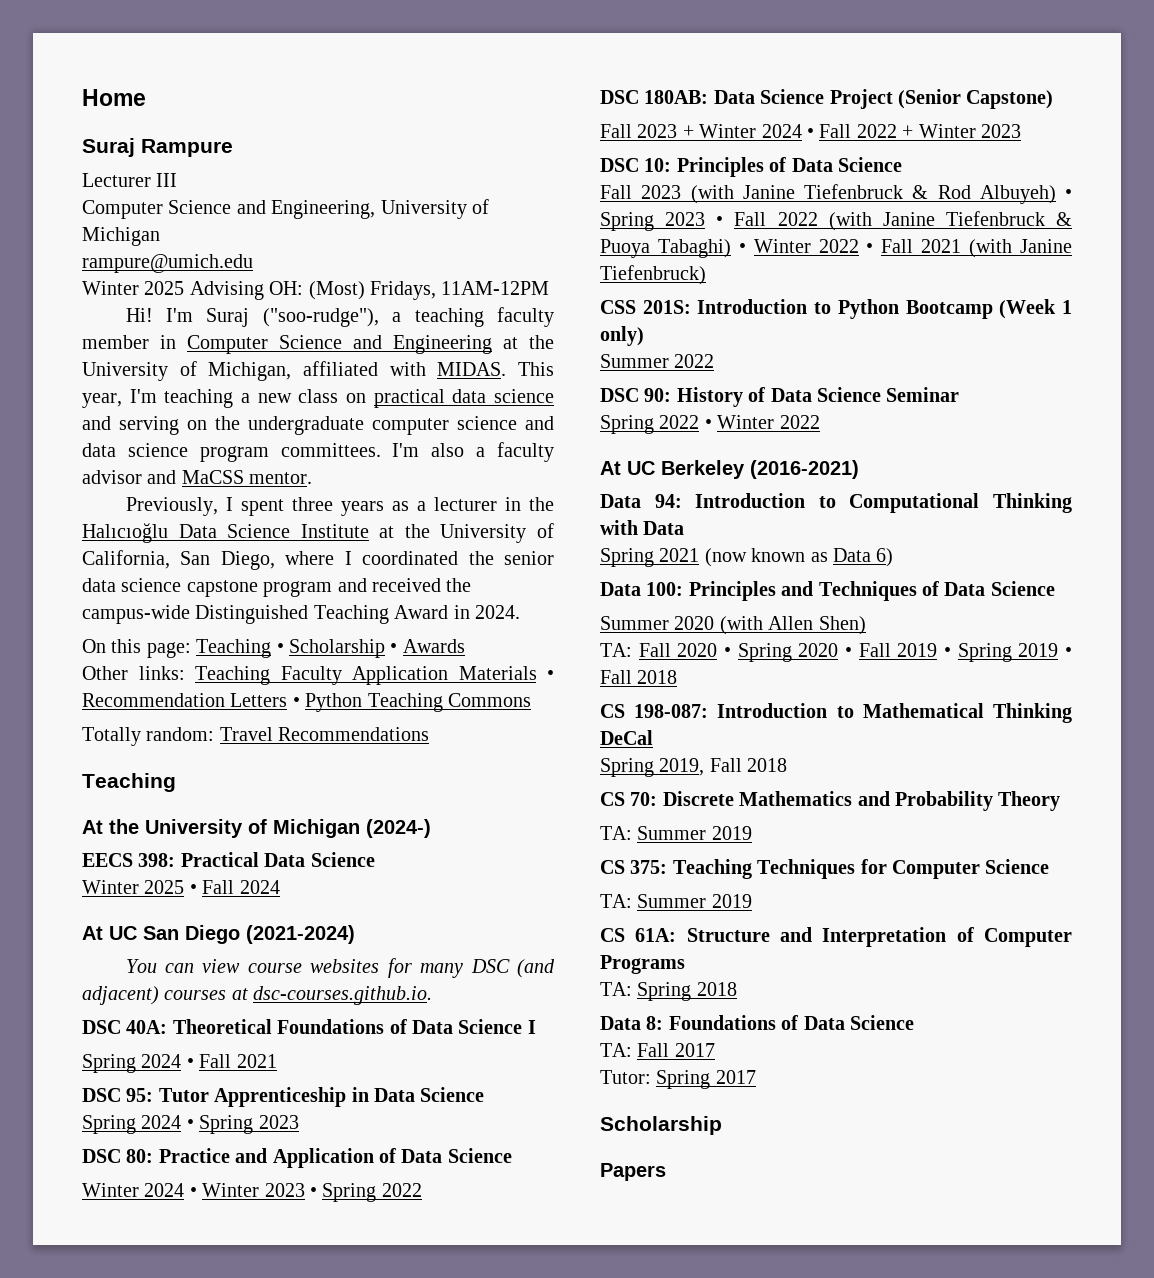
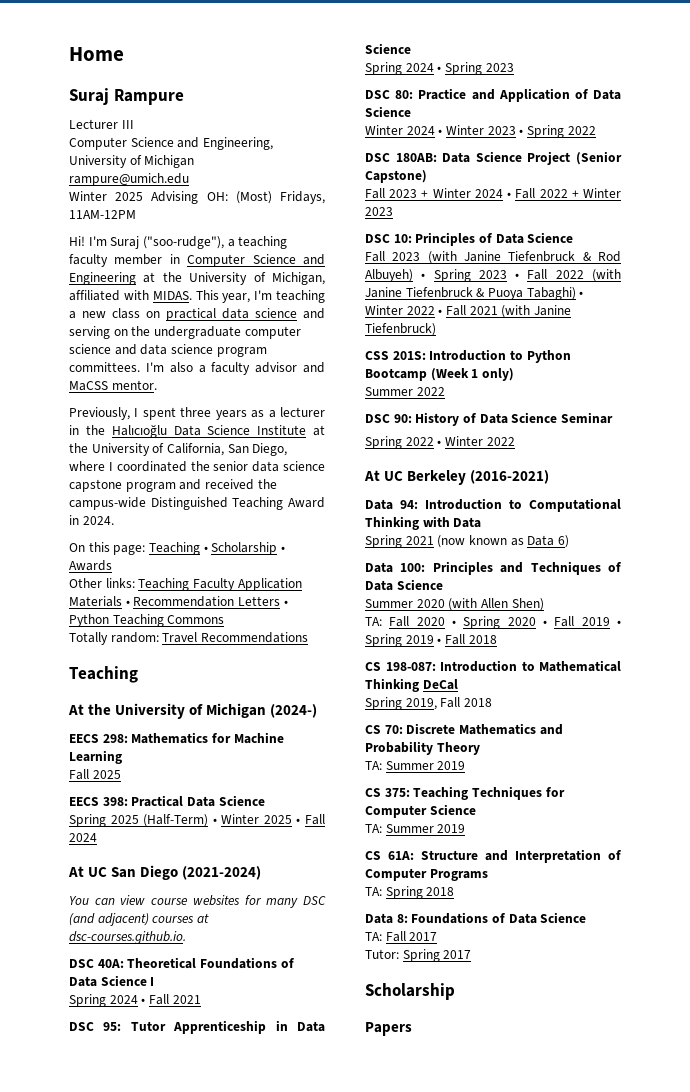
(431, 828) none -> [69,732,284,744] [69,750,122,764] [69,769,121,780] // EECS 298: Mathematics for Machine Learning // Fall 2025
(375, 859) none -> [69,814,217,827] Spring 2025 (Half-Term) •

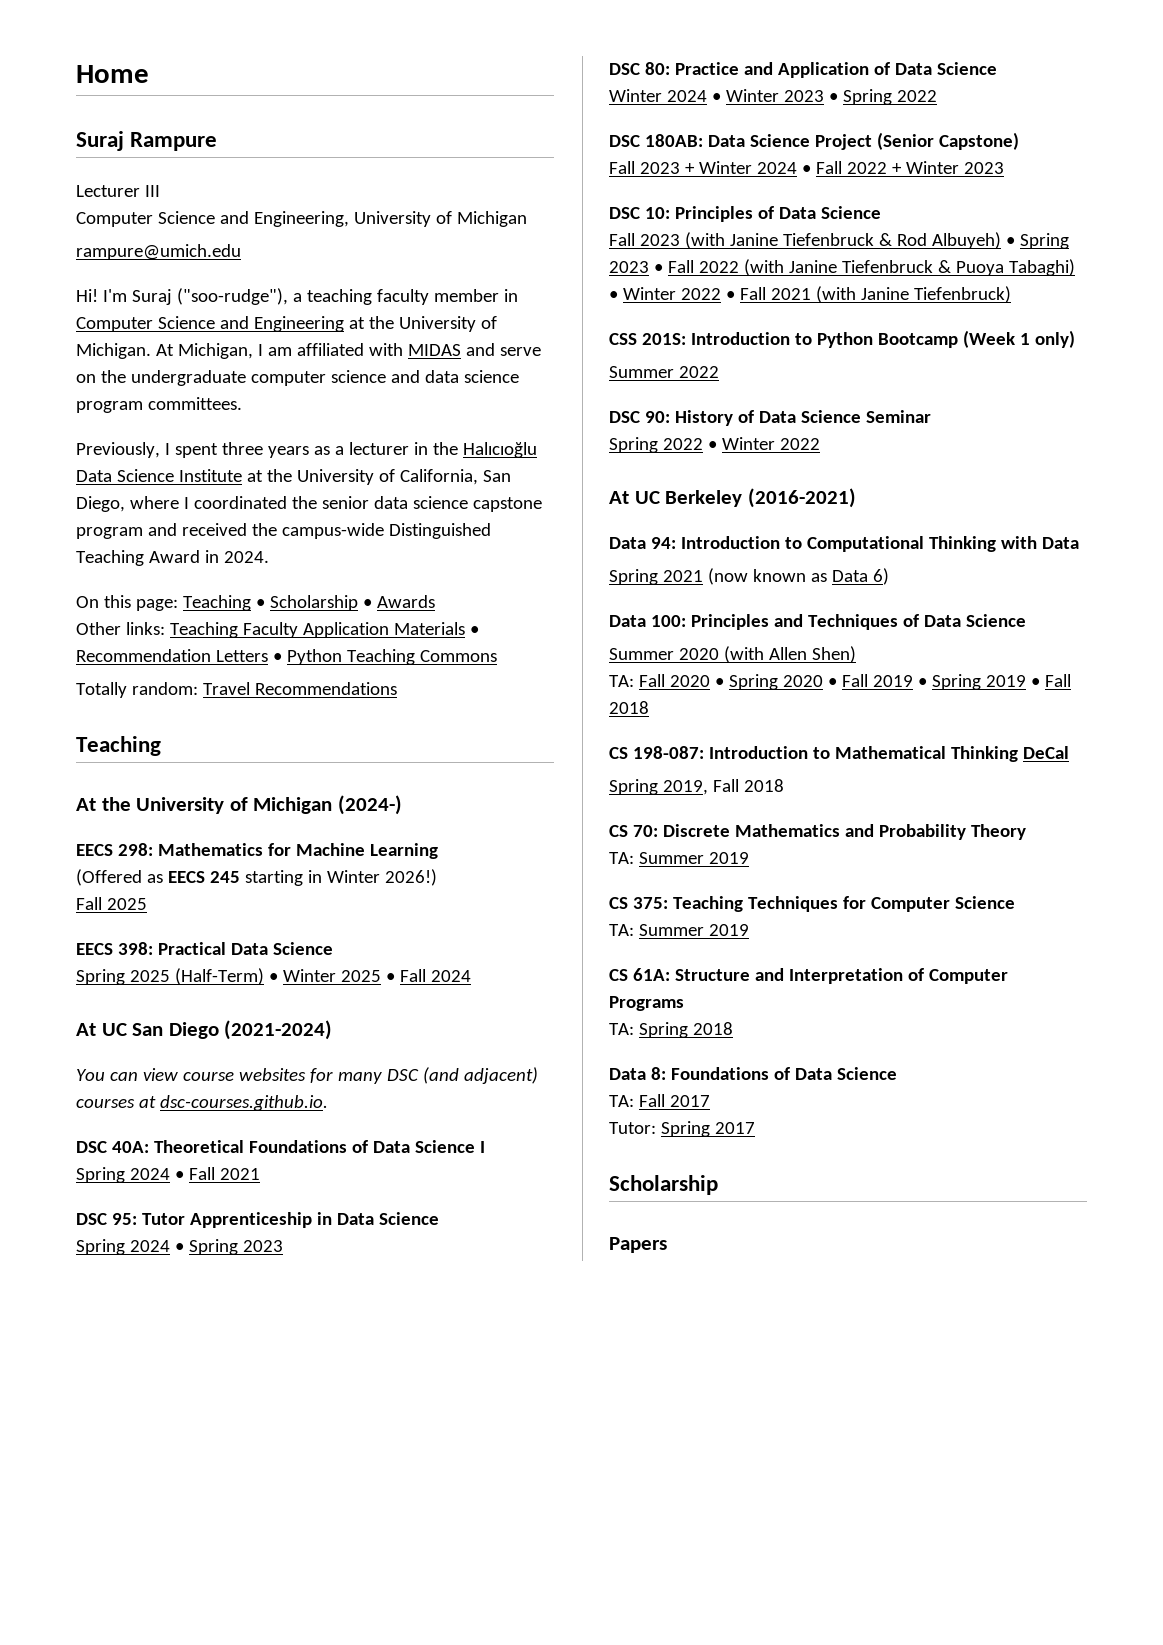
[69,191,325,204] [69,210,136,219] // Winter 2025 Advising OH: (Most) Fridays, 11AM-12PM -> (241, 252) none
[272,272,325,285] [69,290,325,303] [69,308,325,321] [69,326,110,339] Michigan, affiliated with MIDAS. This year, I'm teaching a new class on practical data science and serving -> [76,343,541,359] Michigan. At Michigan, I am affiliated with MIDAS and serve
[145,362,325,375] [69,380,157,391] I'm also a faculty advisor and MaCSS mentor. -> (242, 403) none
(122, 757) none -> [76,869,437,886] // (Offered as EECS 245 starting in Winter 2026!)

